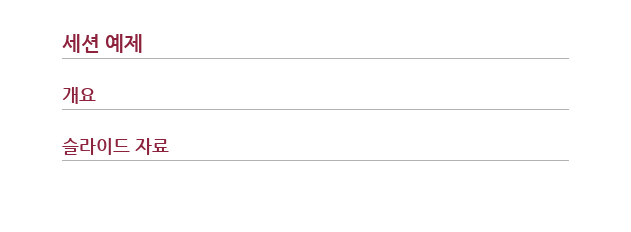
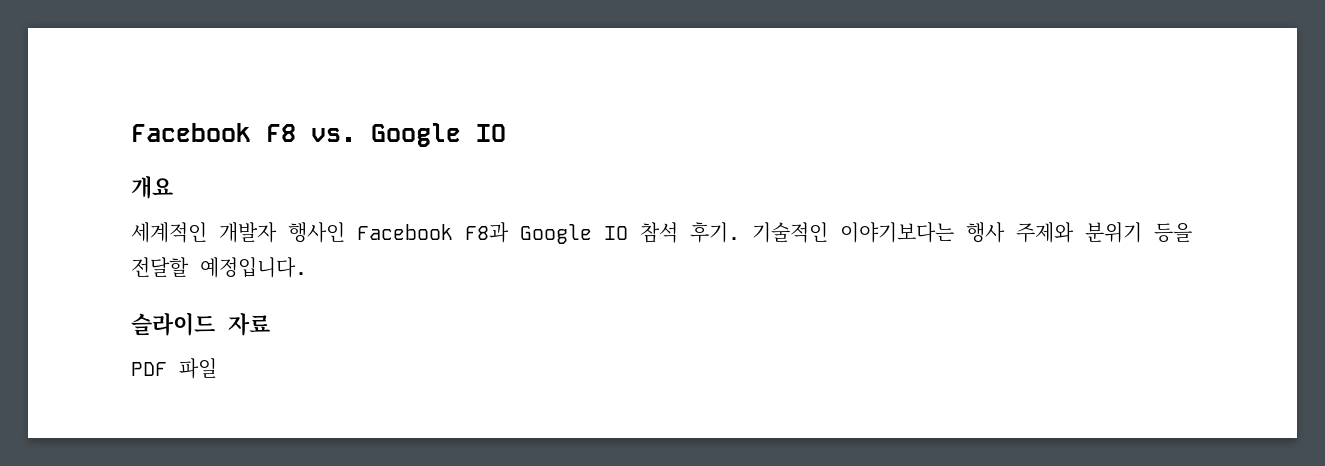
[62,34,144,53] [62,87,96,104] 세션 예제 // 개요 -> [131,123,506,147] [131,176,173,199] [131,222,1192,244] [131,257,307,278] Facebook F8 vs. Google IO // 개요 // 세계적인 개발자 행사인 Facebook F8과 Google IO 참석 후기. 기술적인 이야기보다는 행사 주제와 분위기 등을 전달할 예정입니다.
(169, 146) none -> [131,358,217,379] // PDF 파일

